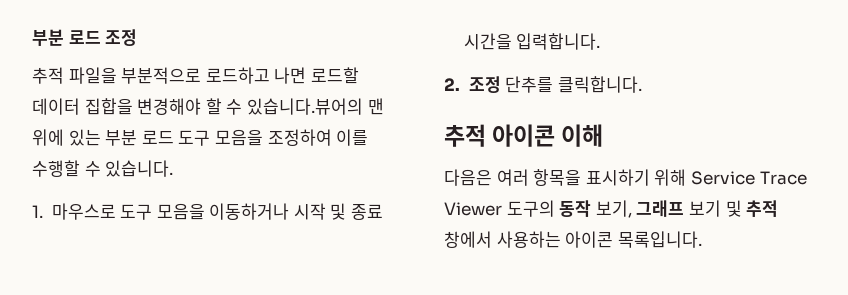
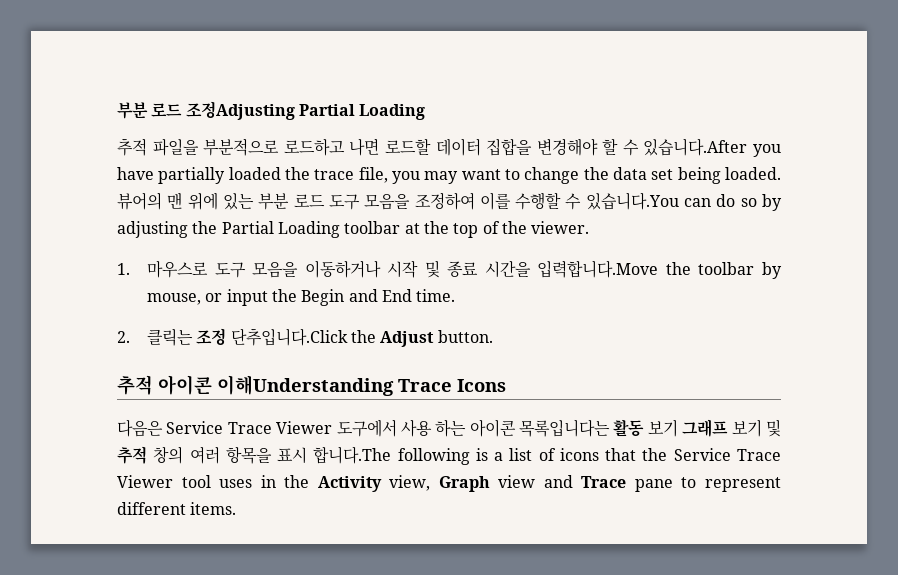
[32,29,138,46] 부분 로드 조정 -> [117,101,426,120] 부분 로드 조정Adjusting Partial Loading
[246,98,363,115] 있습니다.뷰어의 -> [643,138,781,157] [117,167,782,184] [117,192,162,210] 있습니다.After you have partially loaded the trace file, you may want to change the data set being loaded. 뷰어의
[105,160,174,177] 있습니다. -> [585,192,782,211] [117,221,590,238] 있습니다.You can do so by adjusting the Partial Loading toolbar at the top of the viewer.
[516,33,601,50] [444,76,642,93] [444,124,604,147] [444,169,807,186] [444,200,779,218] [444,231,702,248] 입력합니다. // 2. 조정 단추를 클릭합니다. // 추적 아이콘 이해 // 다음은 여러 항목을 표시하기 위해 Service Trace Viewer 도구의 동작 보기, 그래프 보기 및 추적 창에서 사용하는 아이콘 목록입니다. -> [537,260,783,279] [147,289,456,306] [117,328,493,347] [117,375,506,396] [117,419,781,437] [117,446,781,465] [117,475,782,492] [117,502,237,515] 입력합니다.Move the toolbar by mouse, or input the Begin and End time. // 2. 클릭는 조정 단추입니다.Click the Adjust button. // 추적 아이콘 이해Understanding Trace Icons // 다음은 Service Trace Viewer 도구에서 사용 하는 아이콘 목록입니다는 활동 보기 그래프 보기 및 추적 창의 여러 항목을 표시 합니다.The following is a list of icons that the Service Trace Viewer tool uses in the Activity view, Graph view and Trace pane to represent different items.

